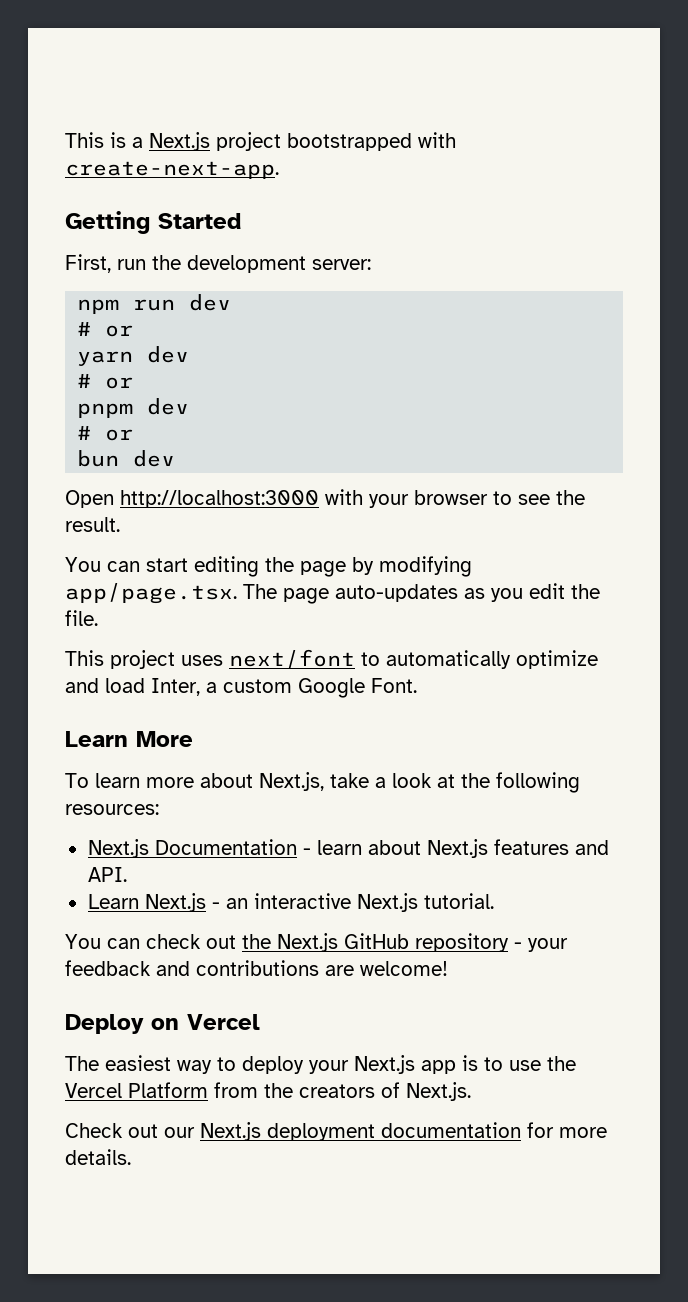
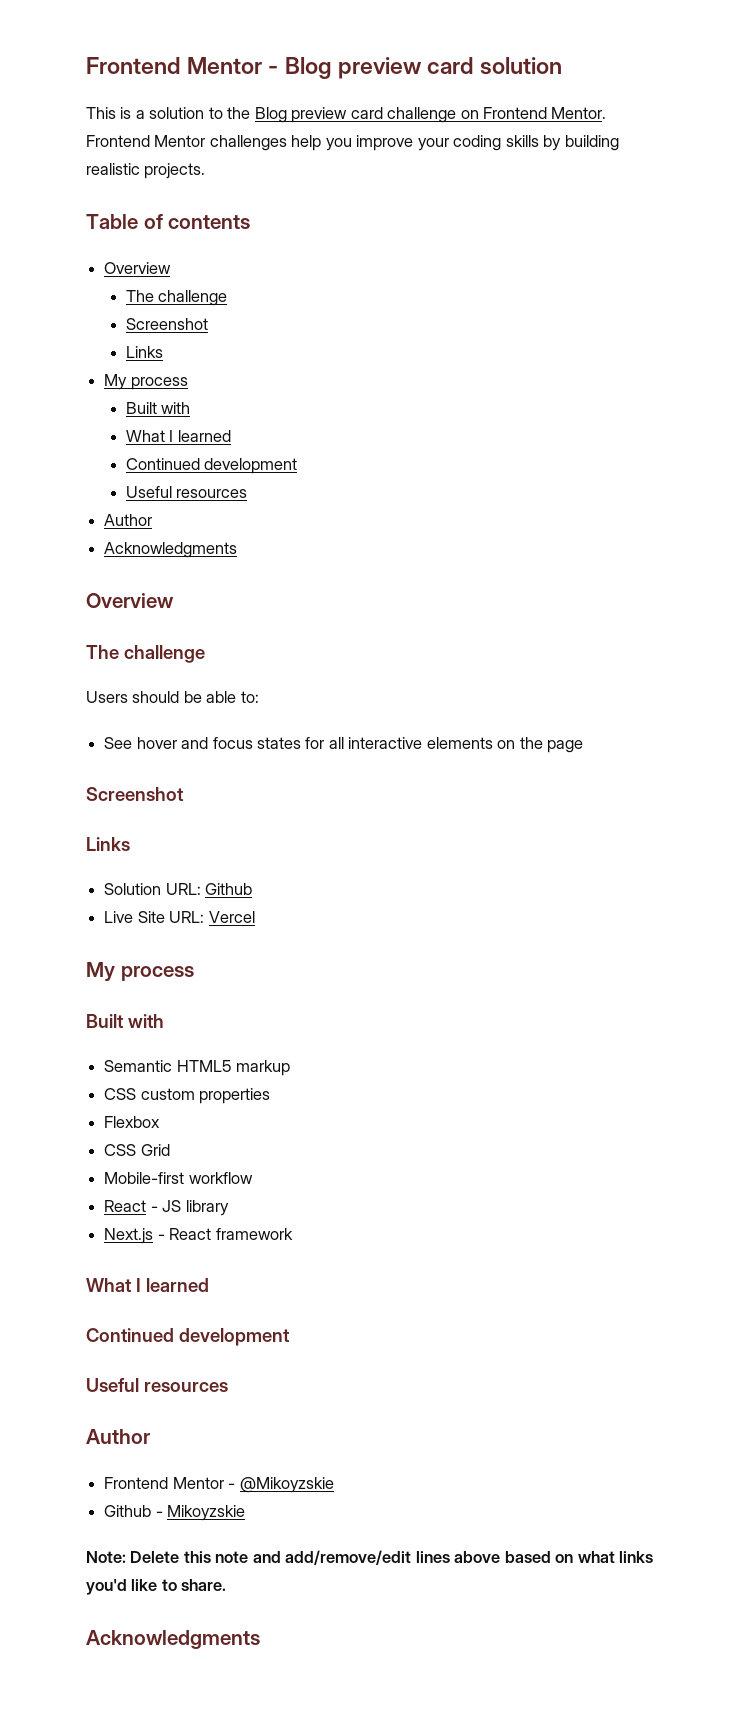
[65,132,456,151] [65,161,279,179] [65,211,241,234] [65,254,371,273] [77,294,232,314] [77,322,134,337] [77,346,190,366] [77,374,134,389] [77,398,190,418] [77,426,134,441] [77,450,176,467] [65,489,585,508] [65,517,120,532] [65,556,472,577] [65,583,600,604] [65,610,98,626] [65,649,598,669] [65,678,417,698] [65,731,193,747] [65,772,580,793] [65,804,159,815] [87,839,609,858] [87,867,127,882] [87,893,494,912] [65,933,568,952] [65,960,448,976] [65,1014,260,1034] [65,1055,576,1074] [65,1082,471,1101] [65,1122,607,1141] [65,1149,131,1165] This is a Next.js project bootstrapped with create-next-app. // Getting Started // First, run the development server: // npm run dev // # or // yarn dev // # or // pnpm dev // # or // bun dev // Open http://localhost:3000 with your browser to see the result. // You can start editing the page by modifying app/page.tsx. The page auto-updates as you edit the file. // This project uses next/font to automatically optimize and load Inter, a custom Google Font. // Learn More // To learn more about Next.js, take a look at the following resources: // Next.js Documentation - learn about Next.js features and API. // Learn Next.js - an interactive Next.js tutorial. // You can check out the Next.js GitHub repository - your feedback and contributions are welcome! // Deploy on Vercel // The easiest way to deploy your Next.js app is to use the Vercel Platform from the creators of Next.js. // Check out our Next.js deployment documentation for more details. -> [86,57,563,79] [86,107,607,123] [86,135,619,151] [86,163,206,179] [86,214,251,229] [104,262,172,274] [125,290,228,306] [125,318,208,330] [125,346,163,358] [104,374,188,390] [125,402,191,414] [125,430,231,442] [125,458,298,474] [125,486,248,498] [104,514,153,526] [104,542,238,558] [86,593,174,608] [86,645,205,663] [86,691,259,703] [104,737,584,753] [86,787,184,801] [86,837,130,851] [104,883,253,895] [104,911,255,923] [86,962,194,982] [86,1014,164,1028] [104,1060,291,1076] [104,1088,271,1104] [104,1116,161,1128] [104,1144,170,1156] [104,1172,253,1184] [104,1200,229,1216] [104,1228,293,1244] [86,1278,209,1292] [86,1328,290,1346] [86,1378,228,1392] [86,1429,150,1444] [104,1477,334,1493] [104,1505,246,1521] [86,1550,654,1565] [86,1579,227,1595] [86,1630,260,1649] Frontend Mentor - Blog preview card solution // This is a solution to the Blog preview card challenge on Frontend Mentor. Frontend Mentor challenges help you improve your coding skills by building realistic projects. // Table of contents // Overview // The challenge // Screenshot // Links // My process // Built with // What I learned // Continued development // Useful resources // Author // Acknowledgments // Overview // The challenge // Users should be able to: // See hover and focus states for all interactive elements on the page // Screenshot // Links // Solution URL: Github // Live Site URL: Vercel // My process // Built with // Semantic HTML5 markup // CSS custom properties // Flexbox // CSS Grid // Mobile-first workflow // React - JS library // Next.js - React framework // What I learned // Continued development // Useful resources // Author // Frontend Mentor - @Mikoyzskie // Github - Mikoyzskie // Note: Delete this note and add/remove/edit lines above based on what links you'd like to share. // Acknowledgments

